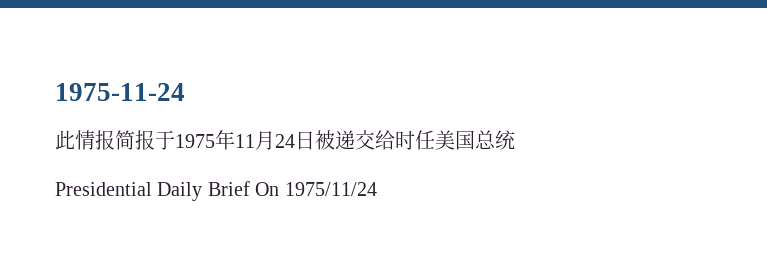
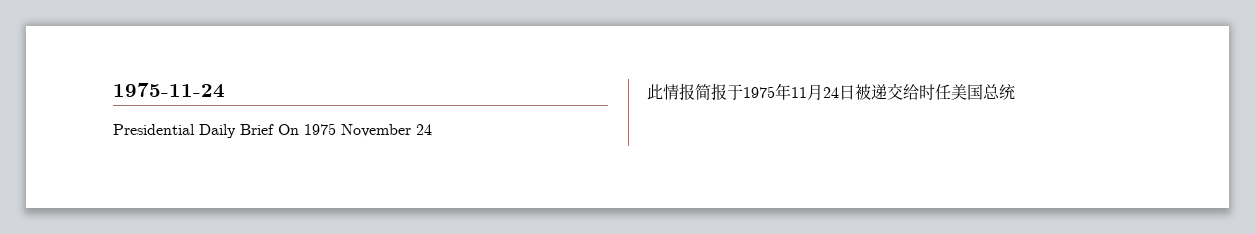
(185, 92) none -> [113,123,432,138] // Presidential Daily Brief On 1975 November 24
[55,181,377,201] // Presidential Daily Brief On 1975/11/24 -> (1015, 92) none

